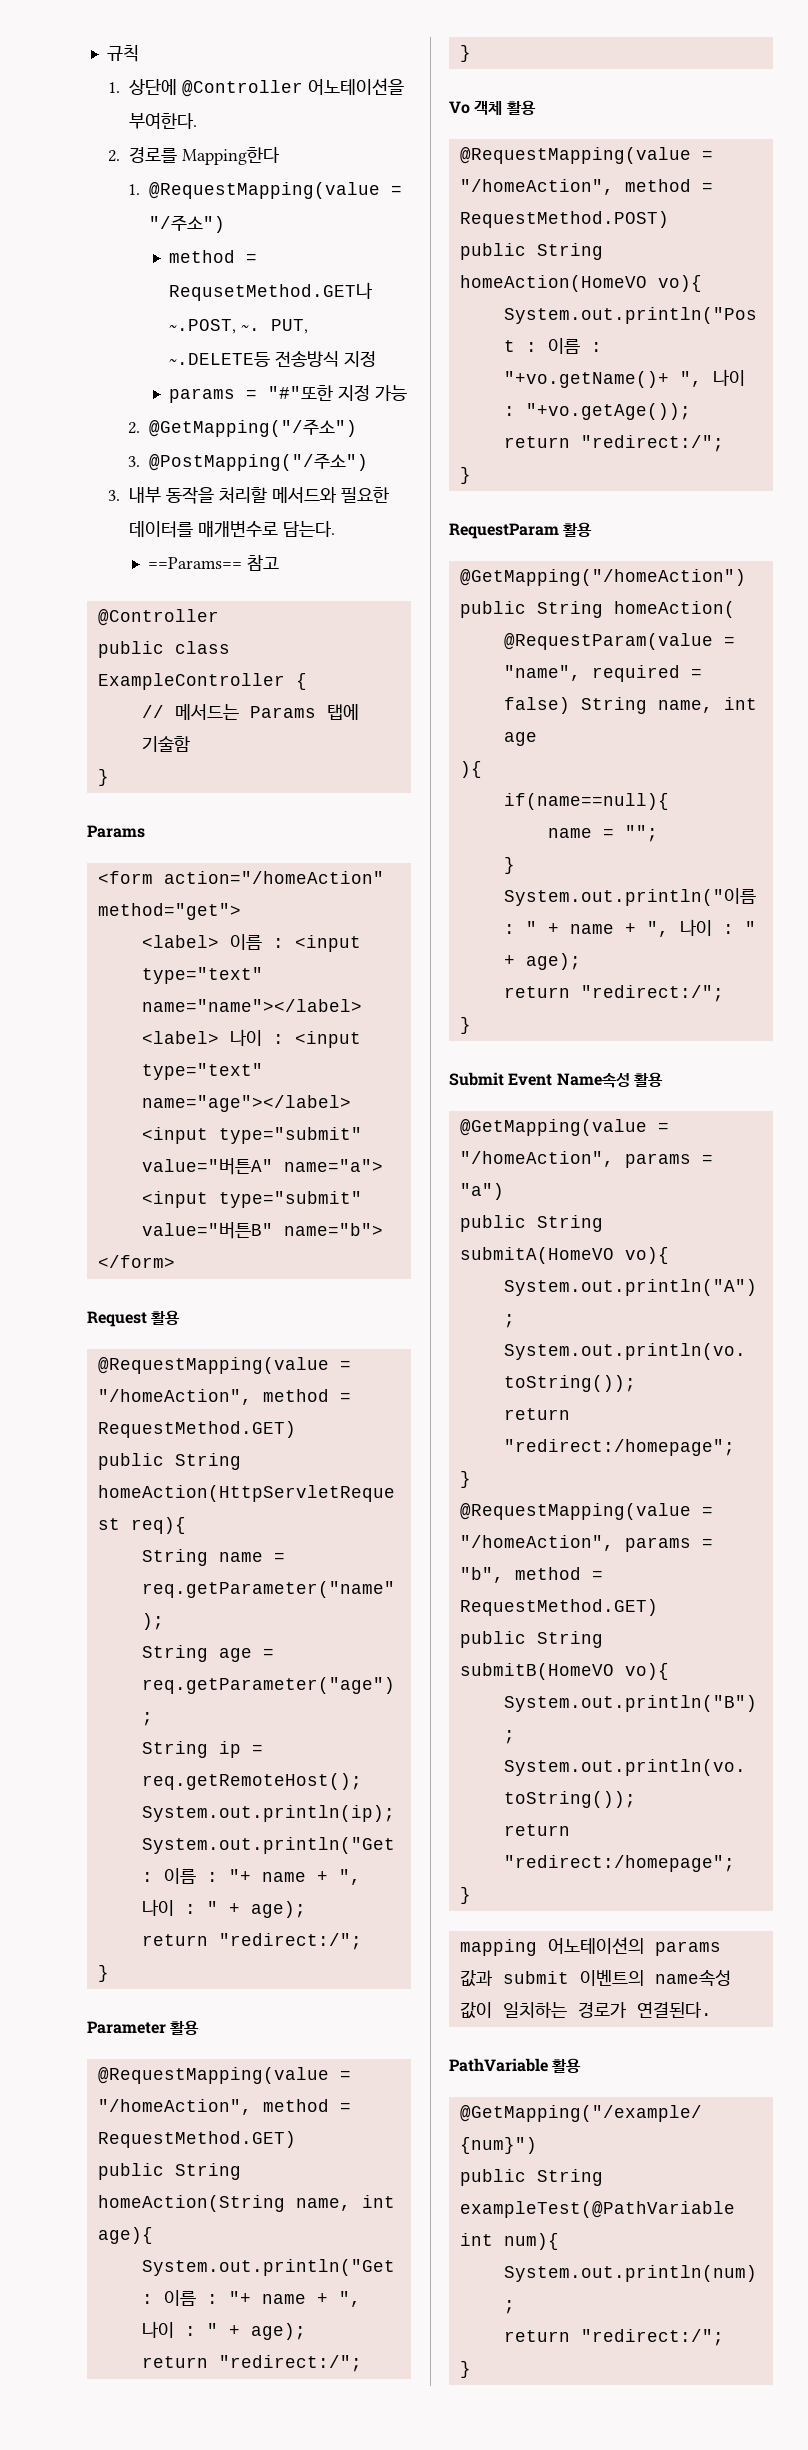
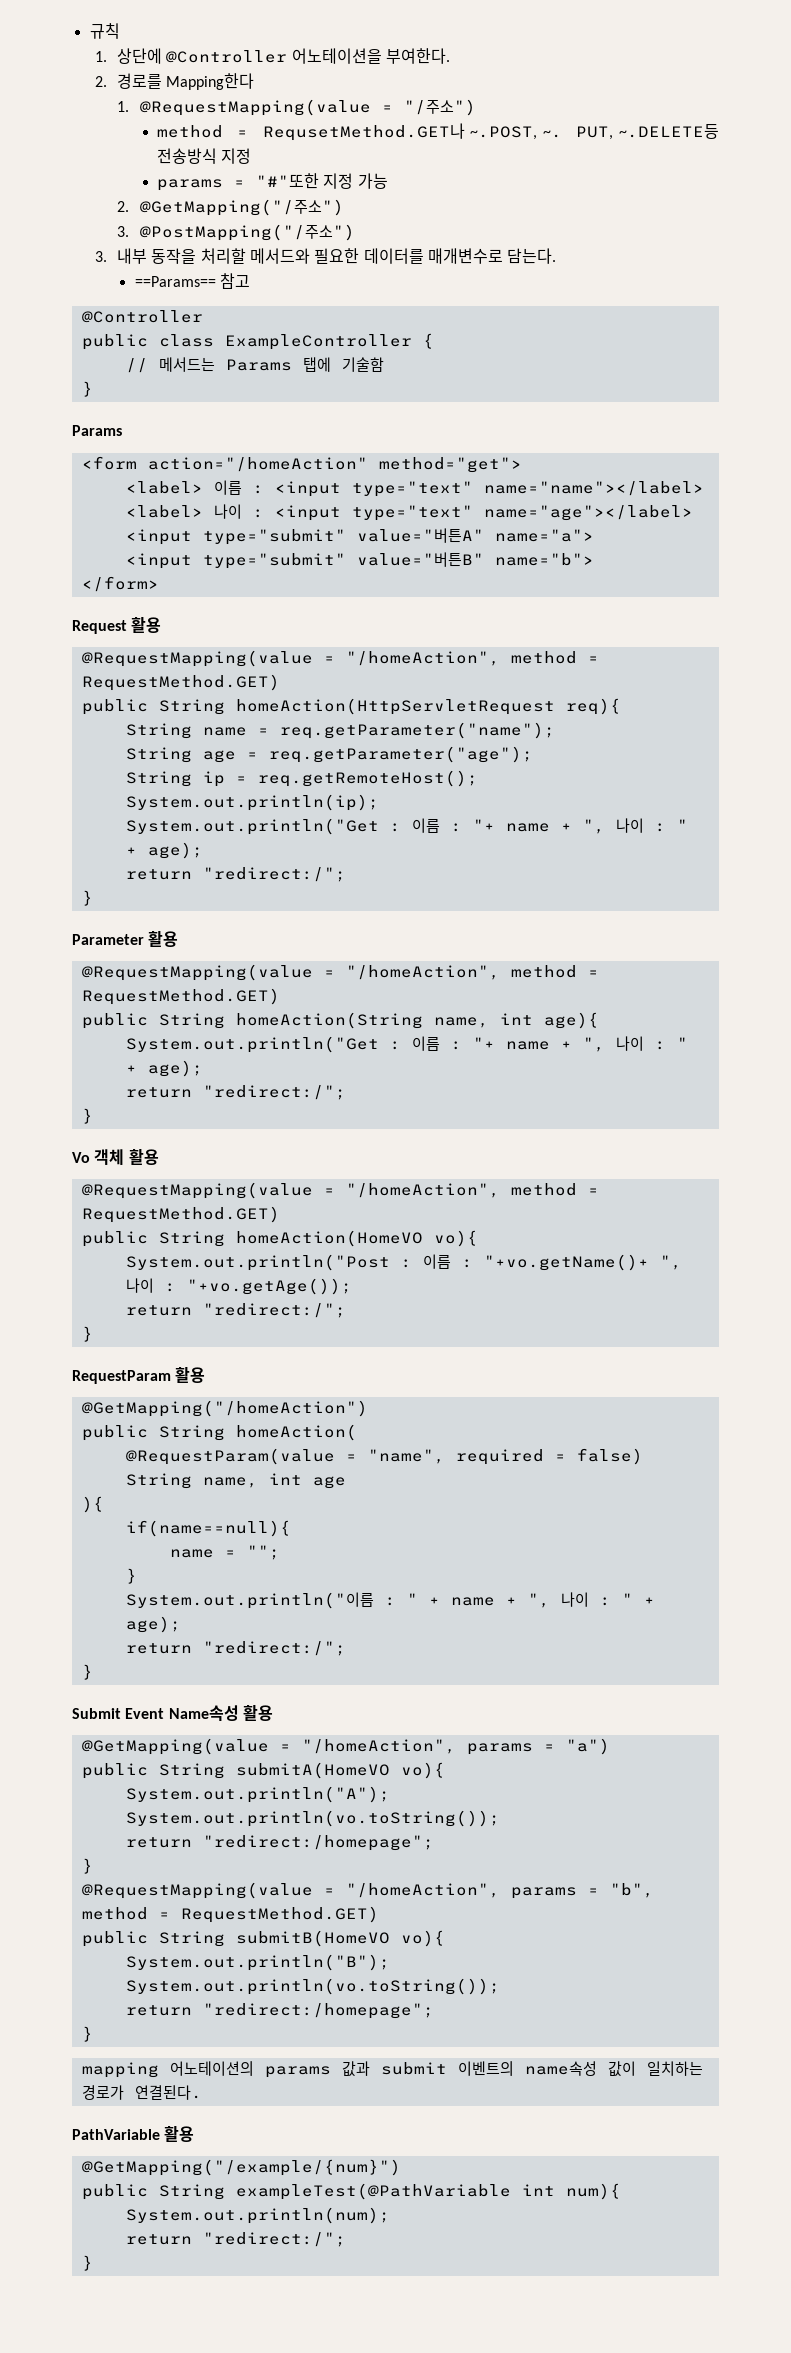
[459,211,669,228] RequestMethod.POST) -> [81,1206,280,1223] RequestMethod.GET)

